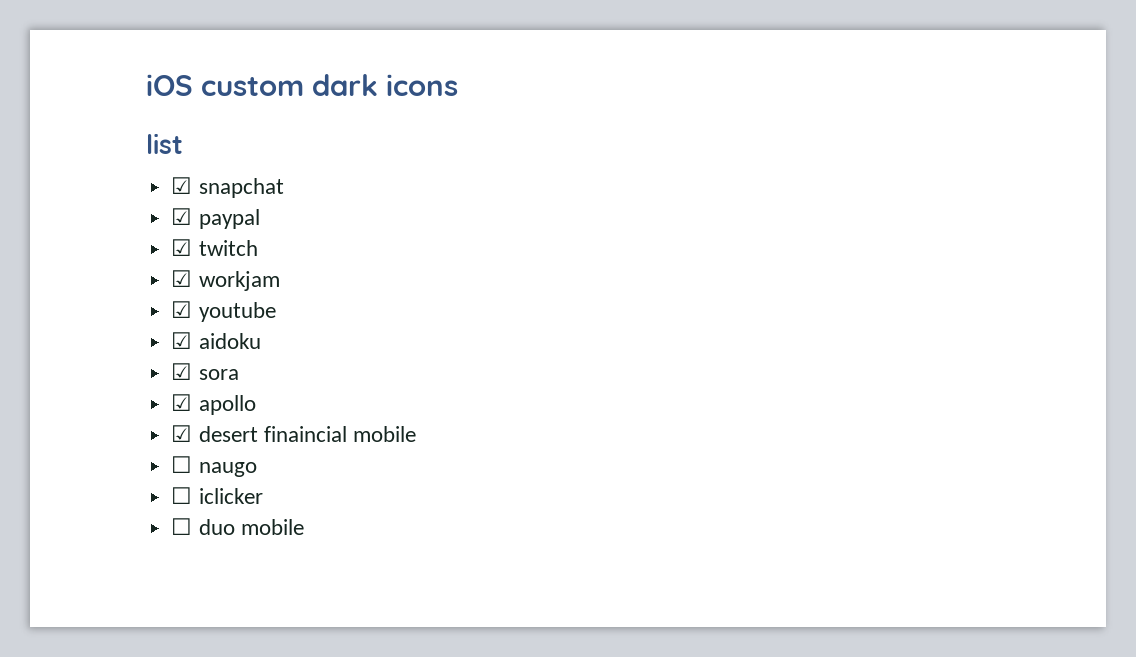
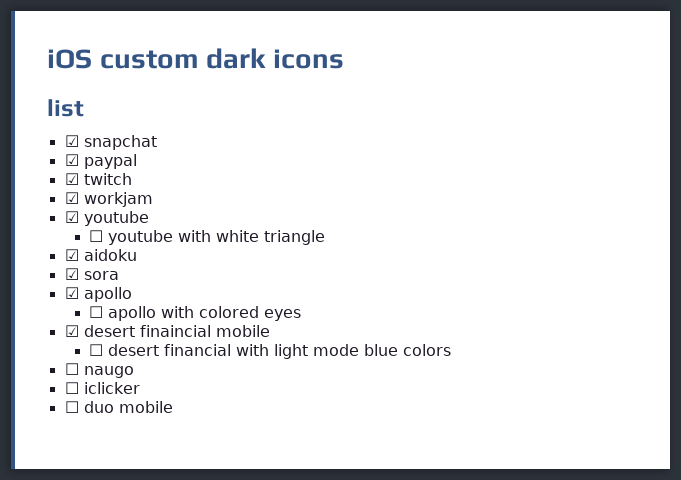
(276, 312) none -> [89,230,326,245] // ☐ youtube with white triangle
(256, 405) none -> [89,306,302,321] // ☐ apollo with colored eyes
(416, 434) none -> [89,344,452,359] // ☐ desert financial with light mode blue colors

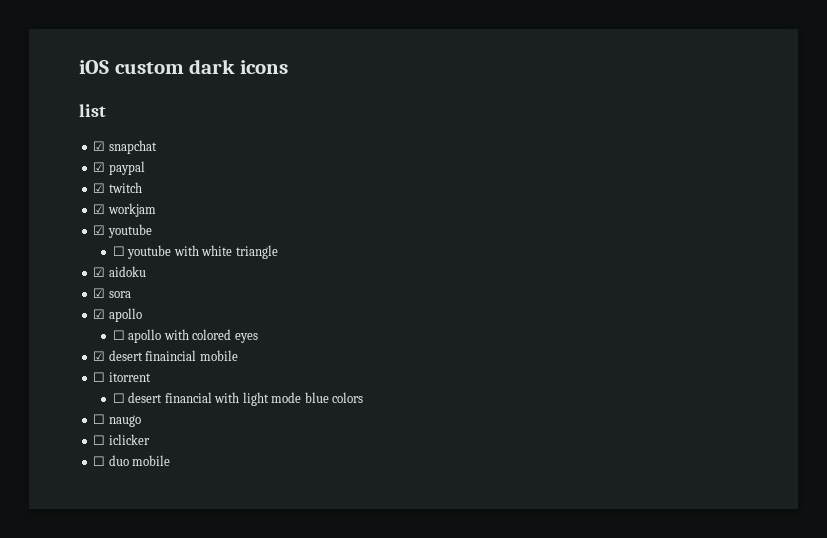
(270, 331) none -> [93,372,151,382] // ☐ itorrent

